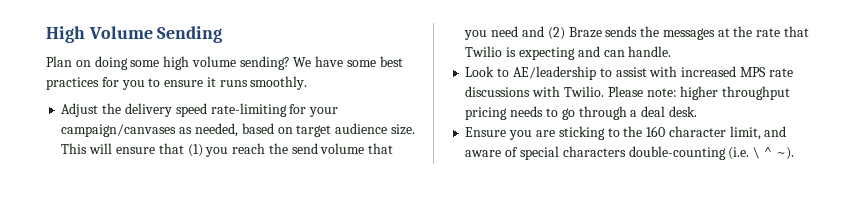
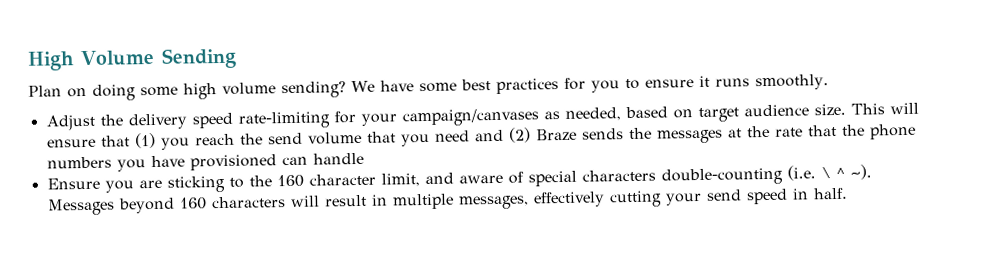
[465,46,672,60] [465,66,793,80] [465,86,791,100] [465,106,697,120] Twilio is expecting and can handle. // Look to AE/leadership to assist with increased MPS rate discussions with Twilio. Please note: higher throughput pricing needs to go through a deal desk. -> [841,123,916,140] [46,152,364,172] the phone numbers you have provisioned can handle
(794, 153) none -> [47,187,848,216] Messages beyond 160 characters will result in multiple messages, effectively cutting your send speed in half.

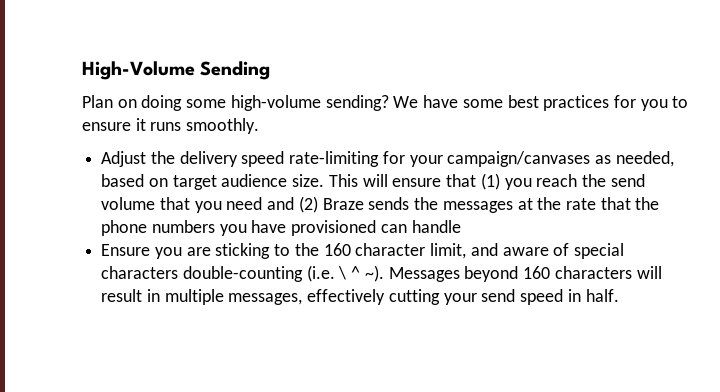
[27,49,155,71] High Volume -> [82,61,195,80] High-Volume
[183,82,276,100] high volume -> [230,95,321,111] high-volume

